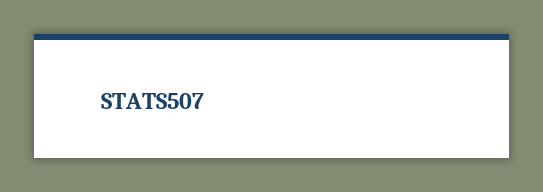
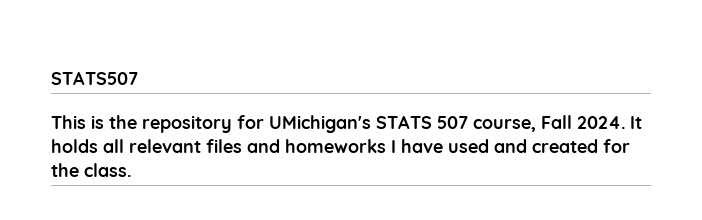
(204, 101) none -> [51,115,642,133] [51,139,630,153] [51,163,131,177] // This is the repository for UMichigan's STATS 507 course, Fall 2024. It holds all relevant files and homeworks I have used and created for the class.

